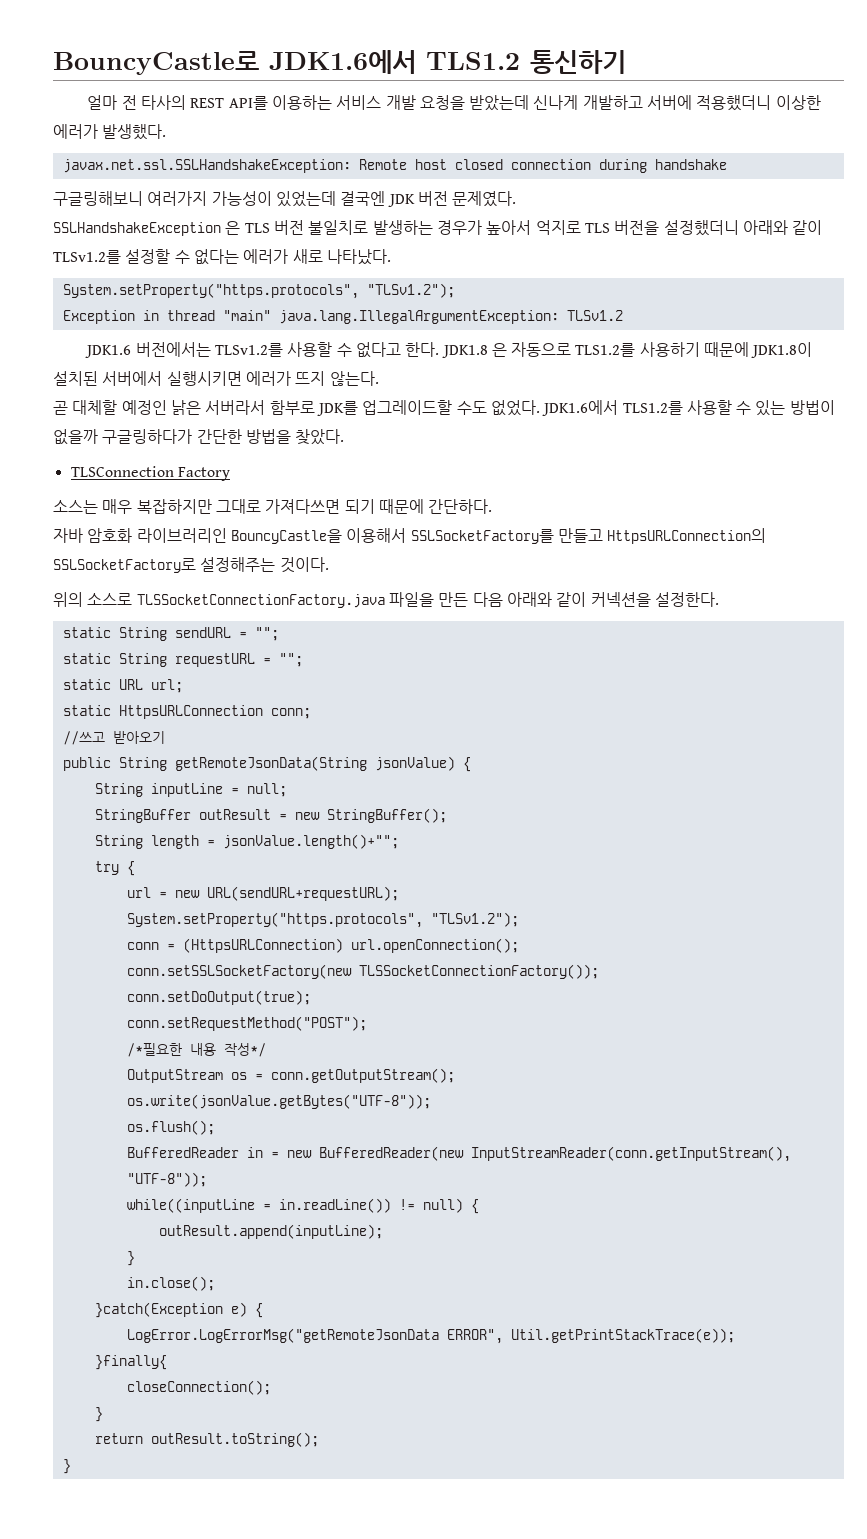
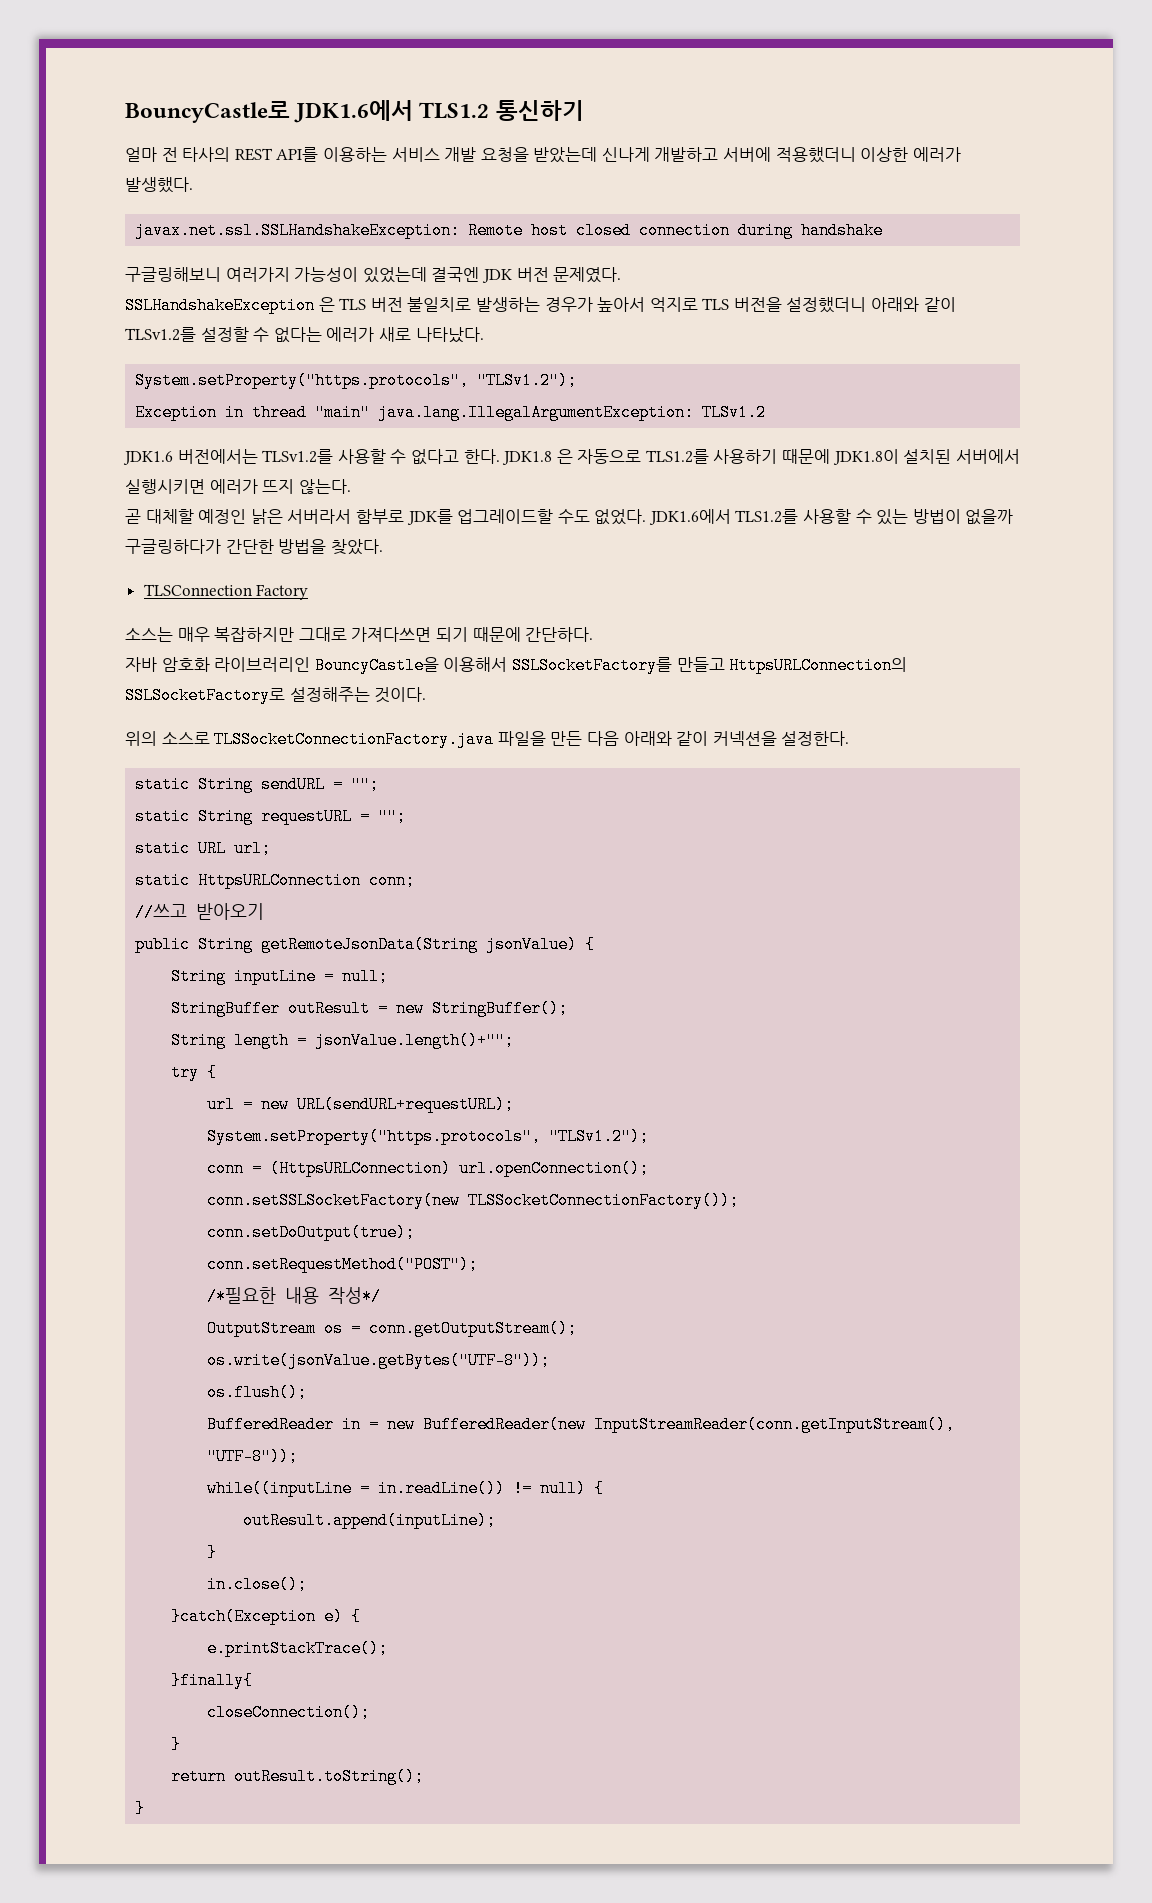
[126,1328,735,1344] LogError.LogErrorMsg("getRemoteJsonData ERROR", Util.getPrintStackTrace(e)); -> [207,1640,389,1657] e.printStackTrace();

